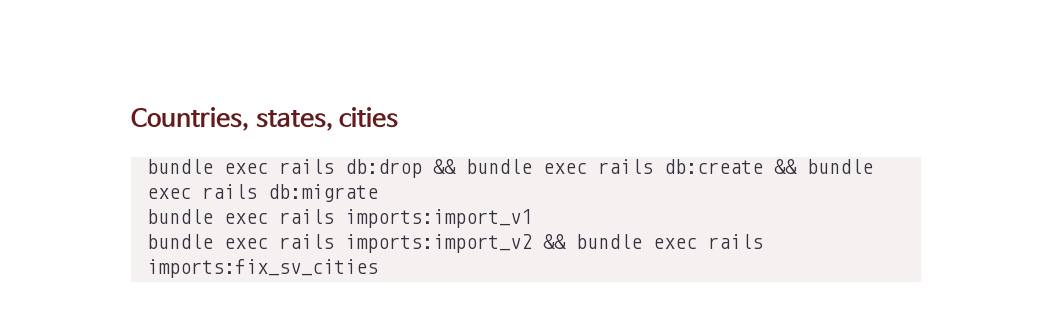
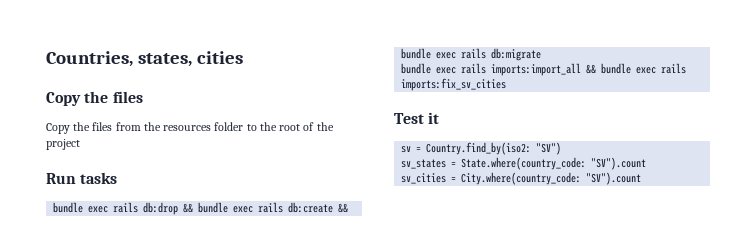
(399, 117) none -> [46,91,143,106] [46,122,334,134] [46,139,80,150] [46,172,118,184] // Copy the files // Copy the files from the resources folder to the root of the project // Run tasks
[344,209,532,228] [146,234,532,253] imports:import_v1 // bundle exec rails imports:import_v2 -> [491,63,582,76] imports:import_all
(378, 268) none -> [394,112,440,124] [401,142,562,155] [401,157,647,170] [401,172,642,185] // Test it // sv = Country.find_by(iso2: "SV") // sv_states = State.where(country_code: "SV").count // sv_cities = City.where(country_code: "SV").count

